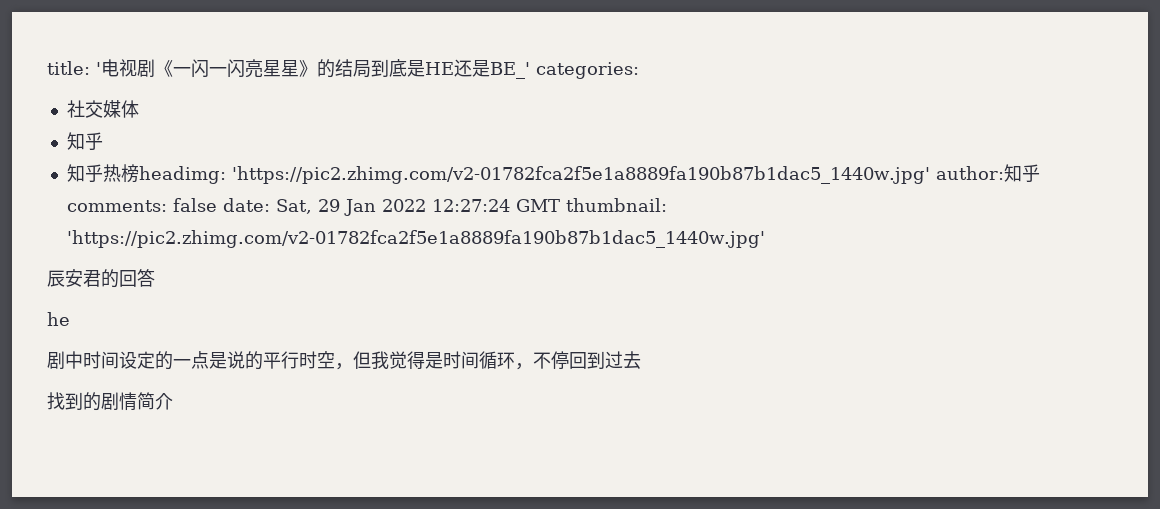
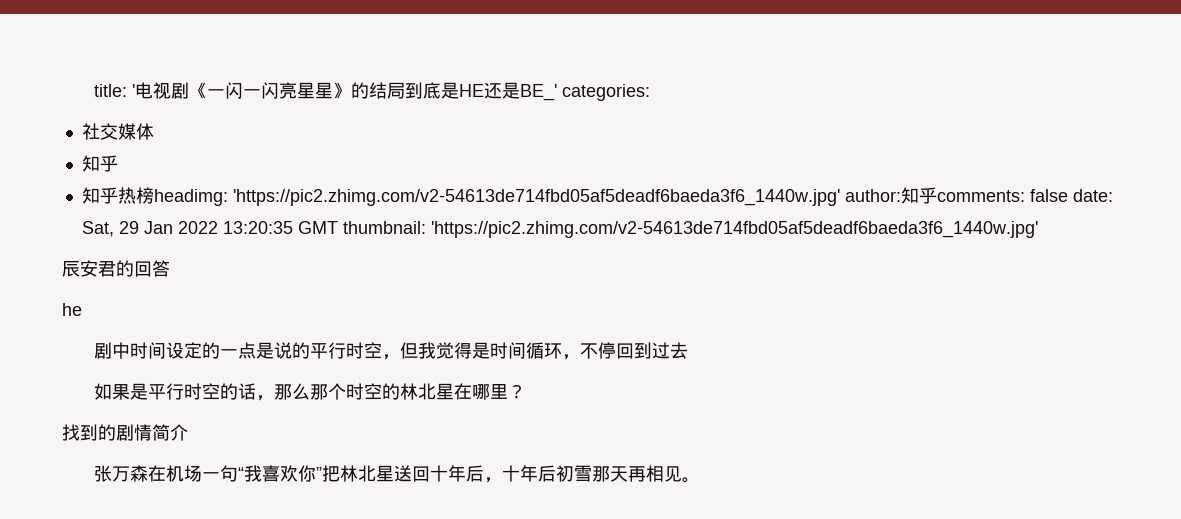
[231,166,930,184] 'https://pic2.zhimg.com/v2-01782fca2f5e1a8889fa190b87b1dac5_1440w.jpg' -> [232,189,840,206] 'https://pic2.zhimg.com/v2-54613de714fbd05af5deadf6baeda3f6_1440w.jpg'
[431,199,510,212] 12:27:24 -> [222,221,293,234] 13:20:35
[66,230,765,248] 'https://pic2.zhimg.com/v2-01782fca2f5e1a8889fa190b87b1dac5_1440w.jpg' -> [430,221,1038,238] 'https://pic2.zhimg.com/v2-54613de714fbd05af5deadf6baeda3f6_1440w.jpg'
[47,392,173,411] 找到的剧情简介 -> [93,383,526,401] [62,424,188,441] [93,465,700,483] 如果是平行时空的话，那么那个时空的林北星在哪里？ // 找到的剧情简介 // 张万森在机场一句“我喜欢你”把林北星送回十年后，十年后初雪那天再相见。

